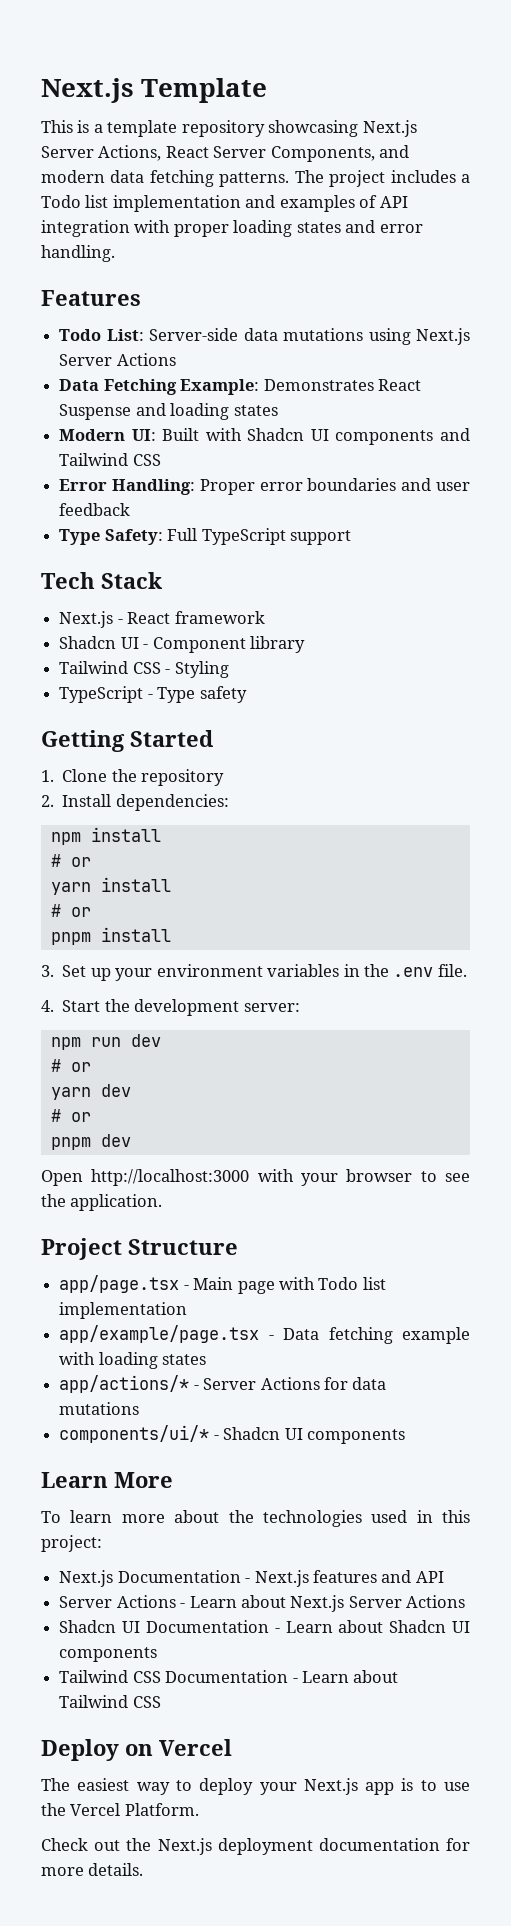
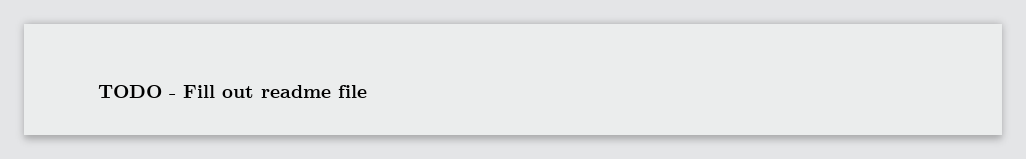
[41,78,268,103] [41,120,417,137] [41,145,410,162] [41,170,470,187] [41,195,408,212] [41,220,423,237] [41,245,115,262] [41,290,141,306] [59,328,470,345] [59,353,176,366] [59,379,421,395] [59,403,278,420] [59,428,471,445] [59,453,161,466] [59,478,471,495] [59,503,131,516] [59,528,351,545] [41,572,162,589] [59,611,265,628] [59,636,305,653] [59,661,229,678] [59,686,247,703] [41,730,213,752] [41,769,225,786] [41,794,229,811] [50,827,161,845] [50,854,91,867] [50,877,171,895] [50,904,91,917] [50,927,171,945] [41,964,467,981] [41,999,300,1016] [50,1034,161,1050] [50,1059,91,1072] [50,1084,131,1100] [50,1109,91,1122] [50,1134,131,1150] [41,1169,470,1186] [41,1194,163,1211] [41,1238,238,1260] [59,1275,386,1294] [59,1302,188,1319] [59,1325,471,1344] [59,1352,207,1369] [59,1375,387,1393] [59,1402,140,1415] [59,1425,405,1444] [41,1472,173,1488] [41,1510,470,1527] [41,1535,102,1552] [59,1570,444,1587] [59,1595,466,1612] [59,1620,470,1633] [59,1647,158,1662] [59,1670,399,1683] [59,1695,161,1708] [41,1739,232,1761] [41,1778,471,1795] [41,1803,199,1816] [41,1838,470,1855] [41,1863,144,1876] Next.js Template // This is a template repository showcasing Next.js Server Actions, React Server Components, and modern data fetching patterns. The project includes a Todo list implementation and examples of API integration with proper loading states and error handling. // Features // Todo List: Server-side data mutations using Next.js Server Actions // Data Fetching Example: Demonstrates React Suspense and loading states // Modern UI: Built with Shadcn UI components and Tailwind CSS // Error Handling: Proper error boundaries and user feedback // Type Safety: Full TypeScript support // Tech Stack // Next.js - React framework // Shadcn UI - Component library // Tailwind CSS - Styling // TypeScript - Type safety // Getting Started // 1. Clone the repository // 2. Install dependencies: // npm install // # or // yarn install // # or // pnpm install // 3. Set up your environment variables in the .env file. // 4. Start the development server: // npm run dev // # or // yarn dev // # or // pnpm dev // Open http://localhost:3000 with your browser to see the application. // Project Structure // app/page.tsx - Main page with Todo list implementation // app/example/page.tsx - Data fetching example with loading states // app/actions/* - Server Actions for data mutations // components/ui/* - Shadcn UI components // Learn More // To learn more about the technologies used in this project: // Next.js Documentation - Next.js features and API // Server Actions - Learn about Next.js Server Actions // Shadcn UI Documentation - Learn about Shadcn UI components // Tailwind CSS Documentation - Learn about Tailwind CSS // Deploy on Vercel // The easiest way to deploy your Next.js app is to use the Vercel Platform. // Check out the Next.js deployment documentation for more details. -> [98,85,367,98] TODO - Fill out readme file

